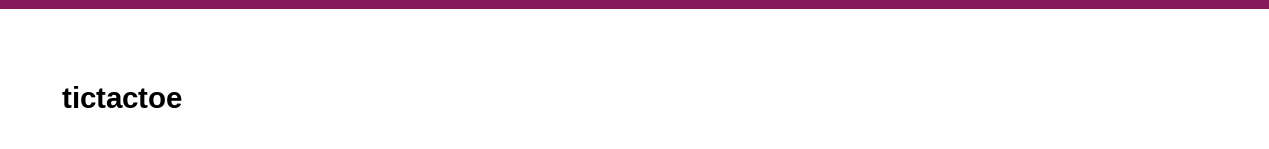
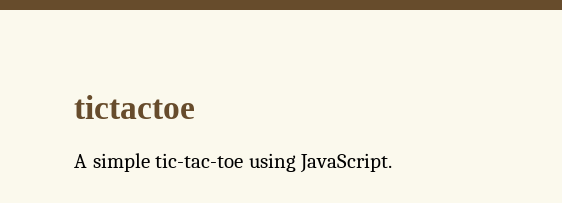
(182, 97) none -> [74,153,393,173] // A simple tic-tac-toe using JavaScript.

